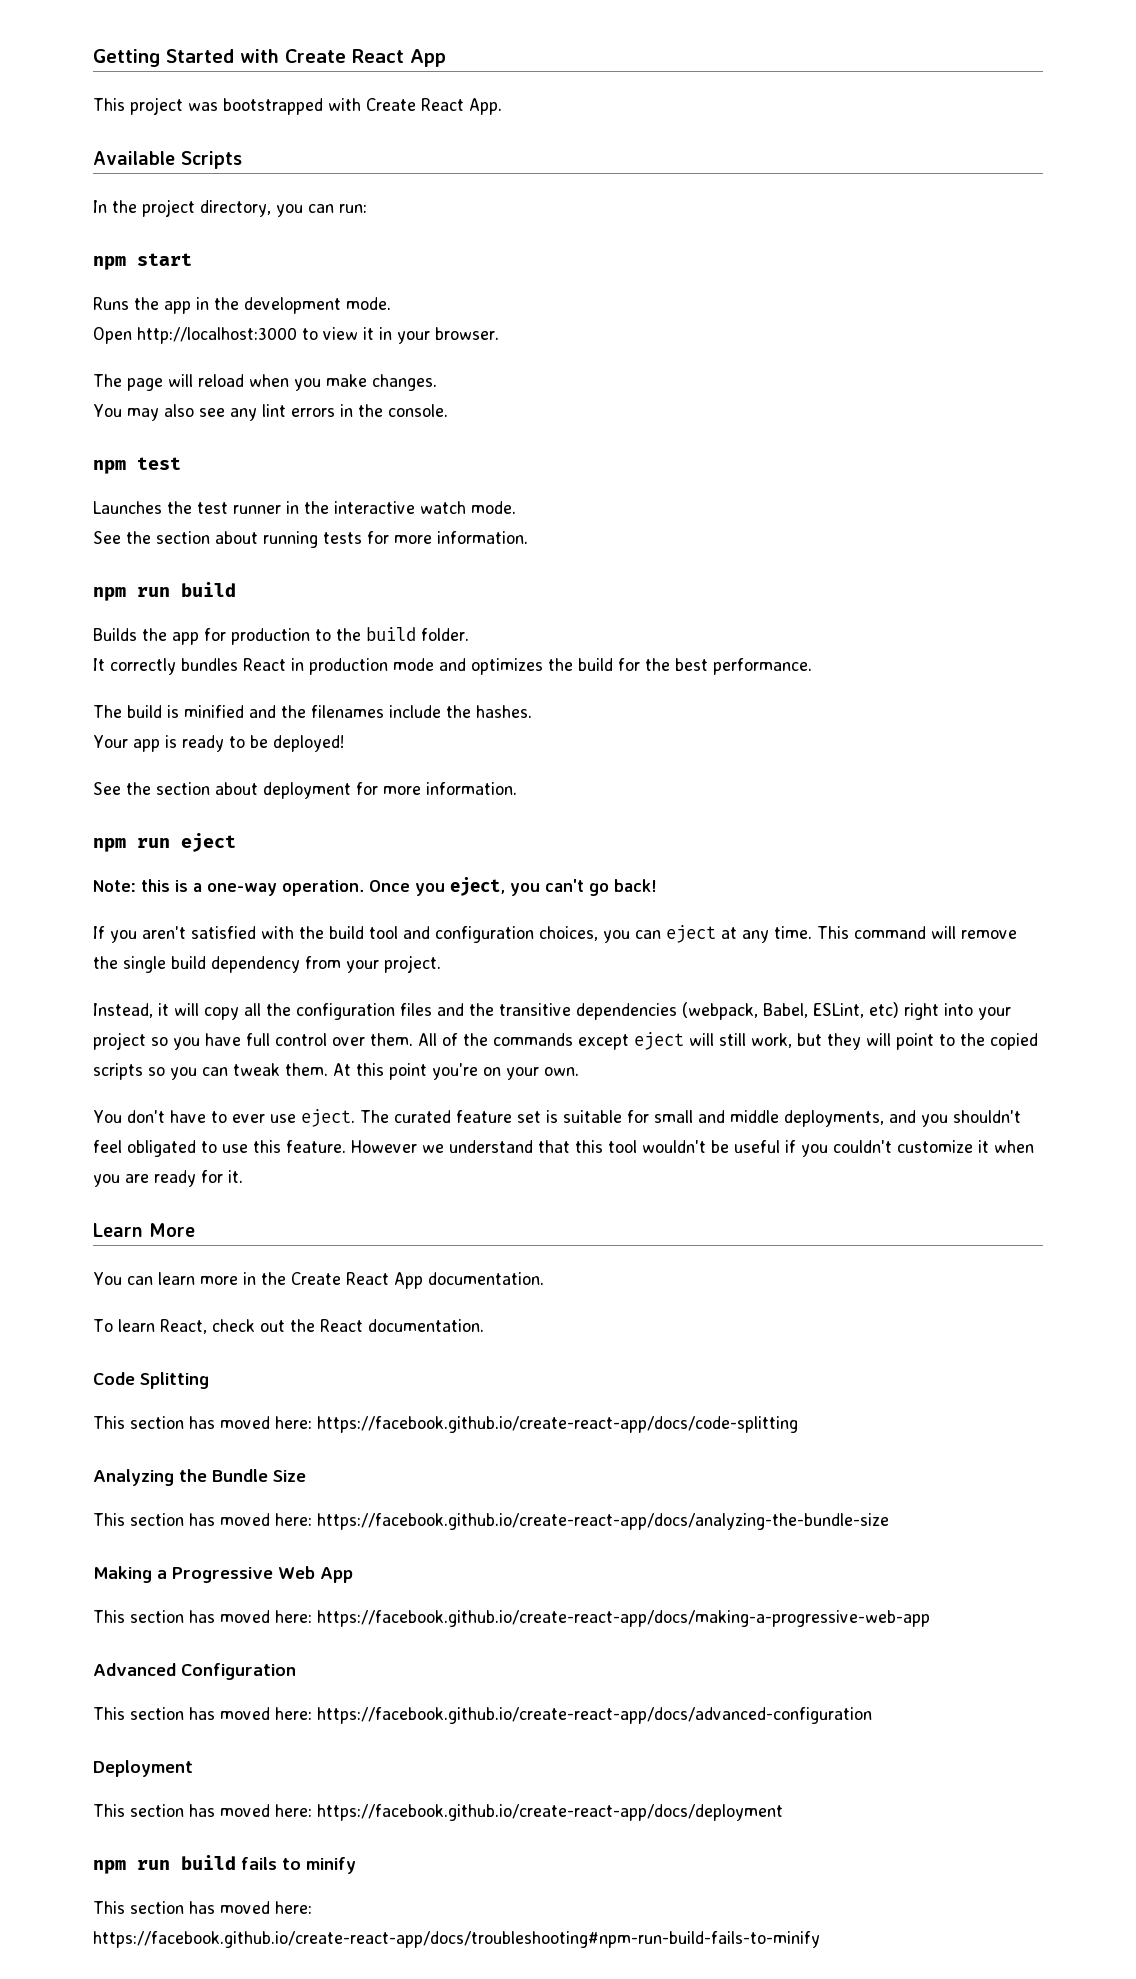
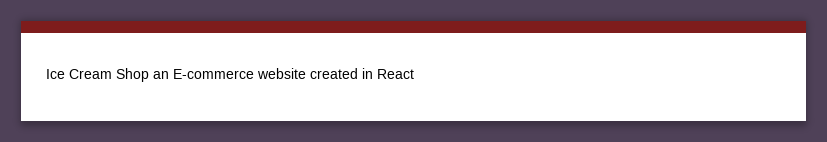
[93,49,446,67] [93,97,502,115] [93,151,242,169] [93,199,367,217] [93,253,192,270] [93,297,391,314] [93,327,499,344] [93,374,437,391] [93,404,448,421] [93,457,181,474] [93,501,516,514] [93,531,528,548] [93,582,236,601] [93,627,469,645] [93,658,812,675] [93,705,532,718] [93,735,344,752] [93,782,517,799] [93,833,236,852] [93,877,657,896] [93,925,1017,943] [93,955,441,973] [93,1002,1011,1020] [93,1032,1038,1050] [93,1063,579,1080] [93,1109,1021,1127] [93,1140,1034,1157] [93,1170,243,1187] [93,1223,195,1237] [93,1272,544,1289] [93,1319,484,1334] [93,1372,209,1389] [93,1416,798,1433] [93,1469,306,1486] [93,1513,889,1530] [93,1566,353,1583] [93,1610,930,1627] [93,1663,296,1680] [93,1707,872,1724] [93,1760,193,1777] [93,1804,783,1821] [93,1855,356,1874] [93,1901,312,1914] [93,1931,820,1948] Getting Started with Create React App // This project was bootstrapped with Create React App. // Available Scripts // In the project directory, you can run: // npm start // Runs the app in the development mode. // Open http://localhost:3000 to view it in your browser. // The page will reload when you make changes. // You may also see any lint errors in the console. // npm test // Launches the test runner in the interactive watch mode. // See the section about running tests for more information. // npm run build // Builds the app for production to the build folder. // It correctly bundles React in production mode and optimizes the build for the best performance. // The build is minified and the filenames include the hashes. // Your app is ready to be deployed! // See the section about deployment for more information. // npm run eject // Note: this is a one-way operation. Once you eject, you can't go back! // If you aren't satisfied with the build tool and configuration choices, you can eject at any time. This command will remove the single build dependency from your project. // Instead, it will copy all the configuration files and the transitive dependencies (webpack, Babel, ESLint, etc) right into your project so you have full control over them. All of the commands except eject will still work, but they will point to the copied scripts so you can tweak them. At this point you're on your own. // You don't have to ever use eject. The curated feature set is suitable for small and middle deployments, and you shouldn't feel obligated to use this feature. However we understand that this tool wouldn't be useful if you couldn't customize it when you are ready for it. // Learn More // You can learn more in the Create React App documentation. // To learn React, check out the React documentation. // Code Splitting // This section has moved here: https://facebook.github.io/create-react-app/docs/code-splitting // Analyzing the Bundle Size // This section has moved here: https://facebook.github.io/create-react-app/docs/analyzing-the-bundle-size // Making a Progressive Web App // This section has moved here: https://facebook.github.io/create-react-app/docs/making-a-progressive-web-app // Advanced Configuration // This section has moved here: https://facebook.github.io/create-react-app/docs/advanced-configuration // Deployment // This section has moved here: https://facebook.github.io/create-react-app/docs/deployment // npm run build fails to minify // This section has moved here: https://facebook.github.io/create-react-app/docs/troubleshooting#npm-run-build-fails-to-minify -> [46,68,414,82] Ice Cream Shop an E-commerce website created in React

